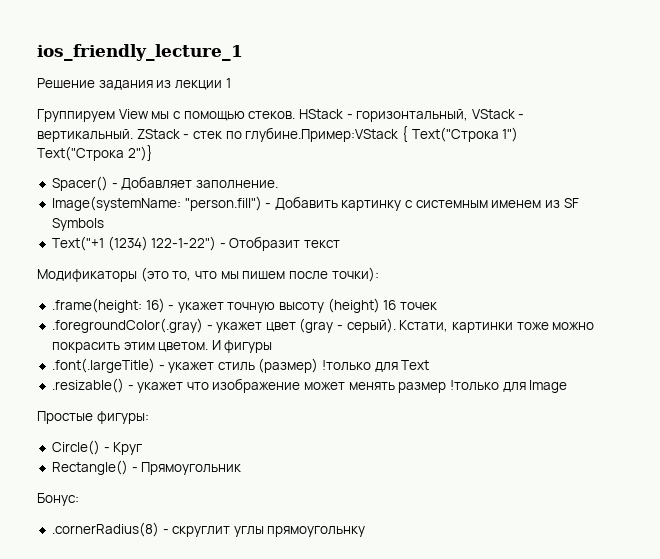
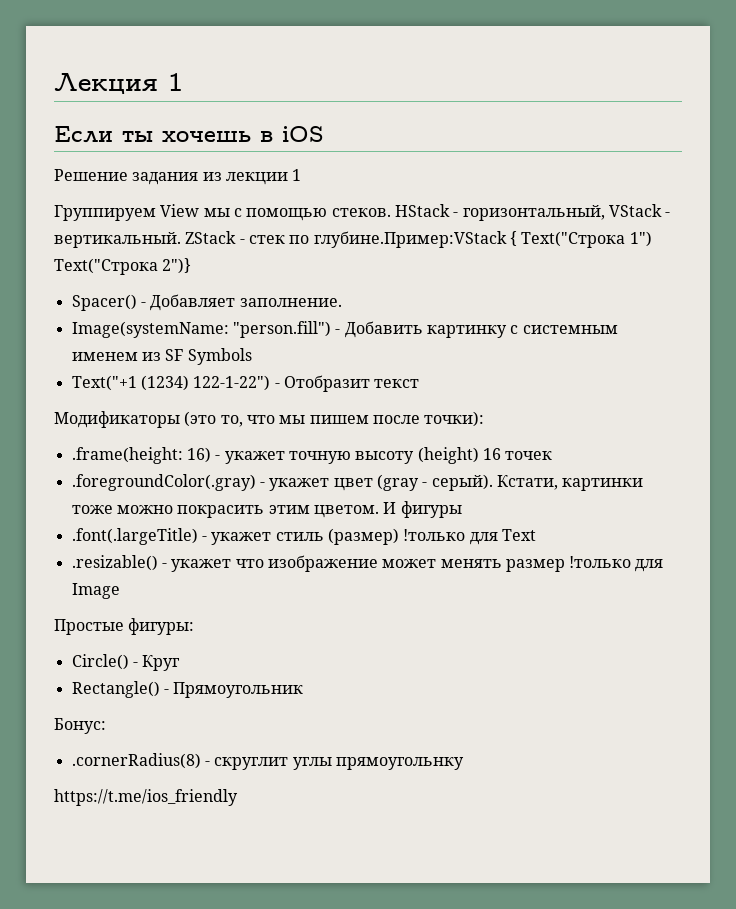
[37,44,243,61] ios_friendly_lecture_1 -> [54,73,183,94] [54,126,324,143] Лекция 1 // Если ты хочешь в iOS
(366, 531) none -> [54,789,238,806] // https://t.me/ios_friendly

